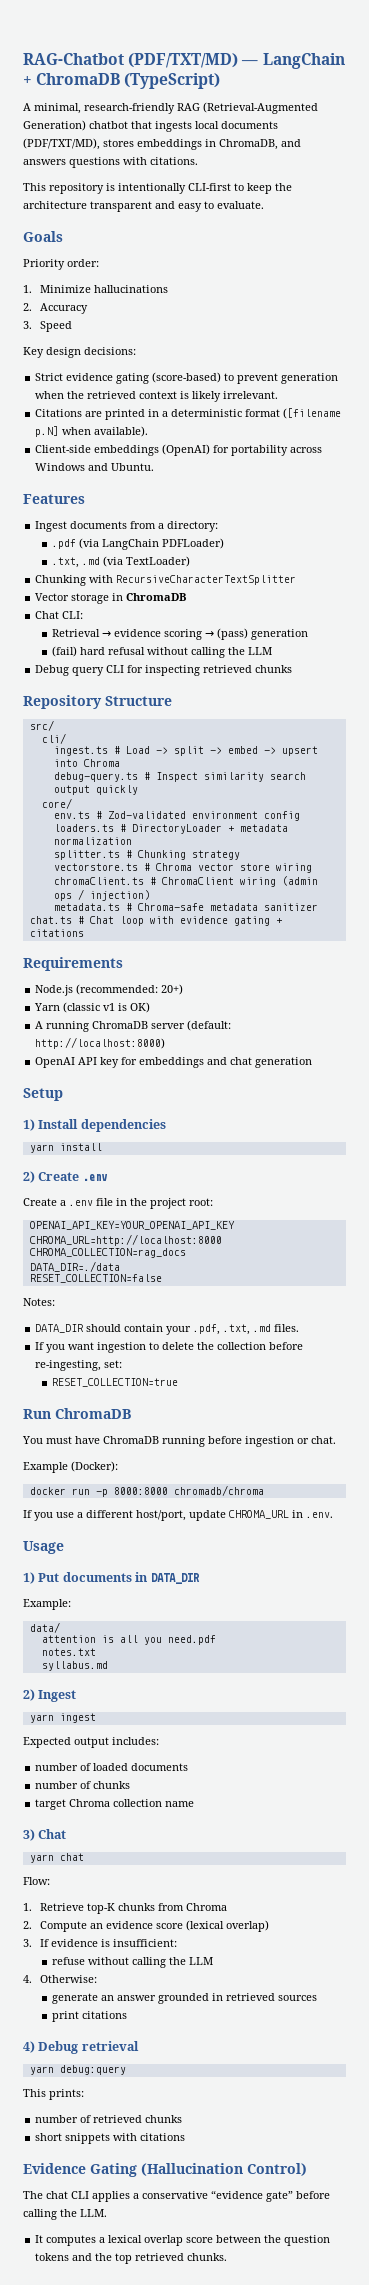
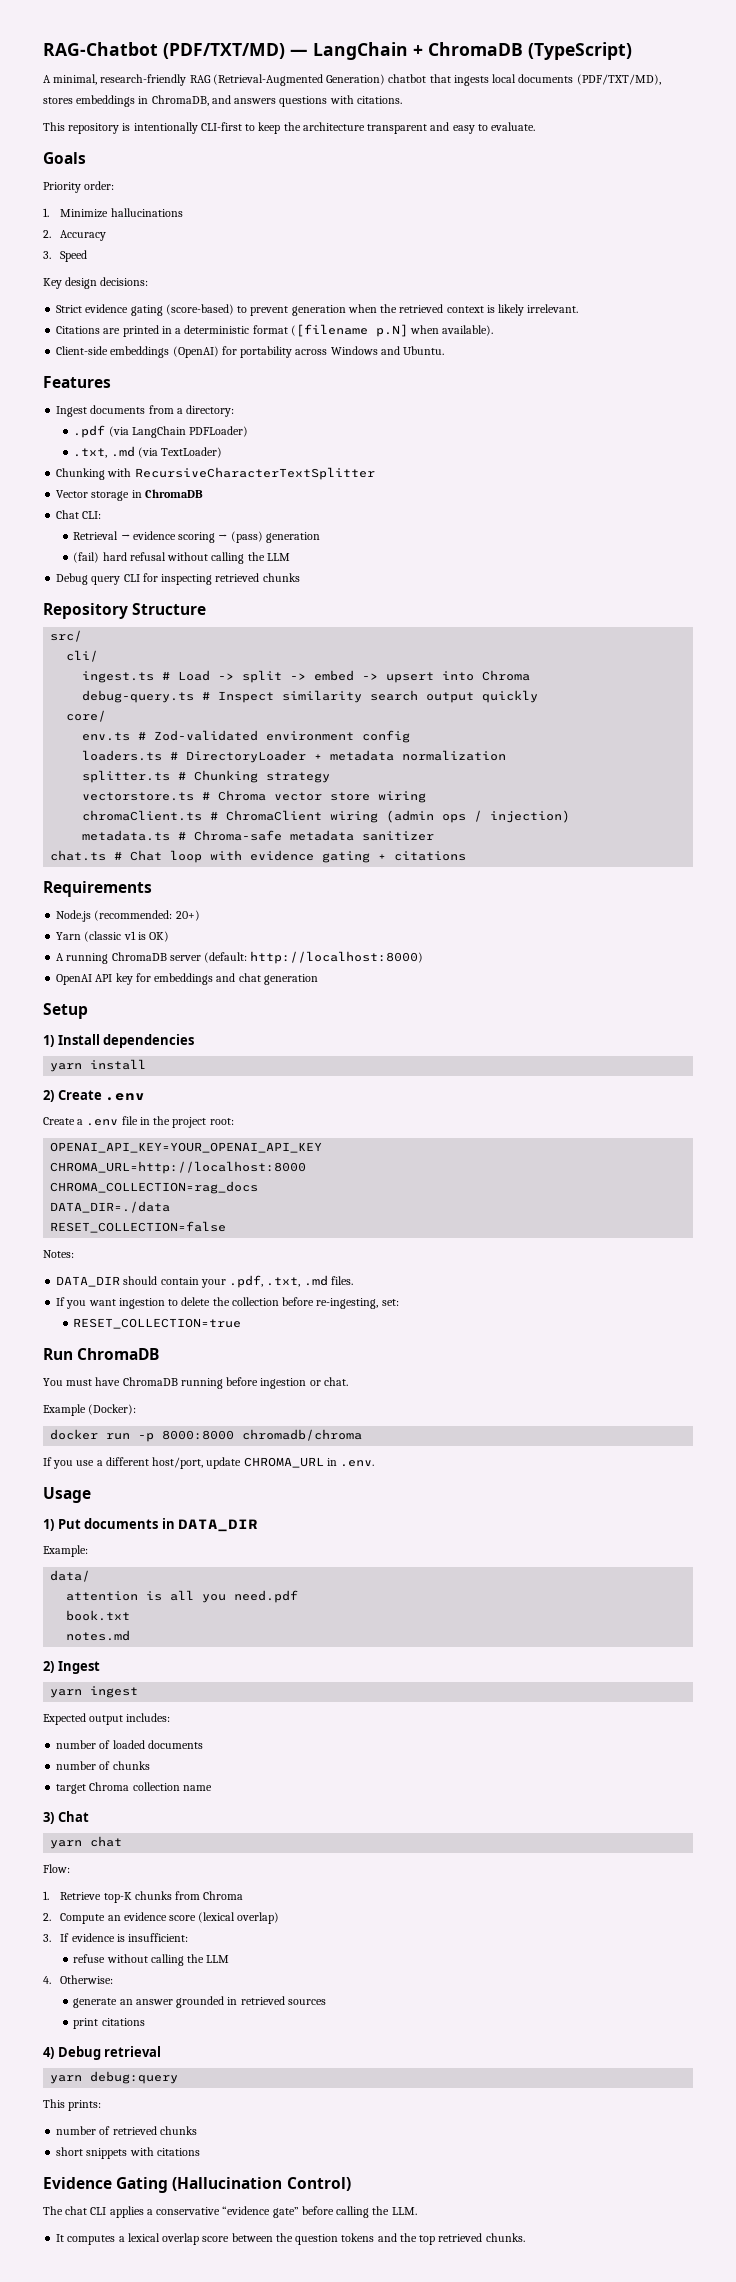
[41,1648,96,1656] [41,1661,108,1671] notes.txt // syllabus.md -> [66,1610,131,1621] [66,1630,131,1641] book.txt // notes.md

